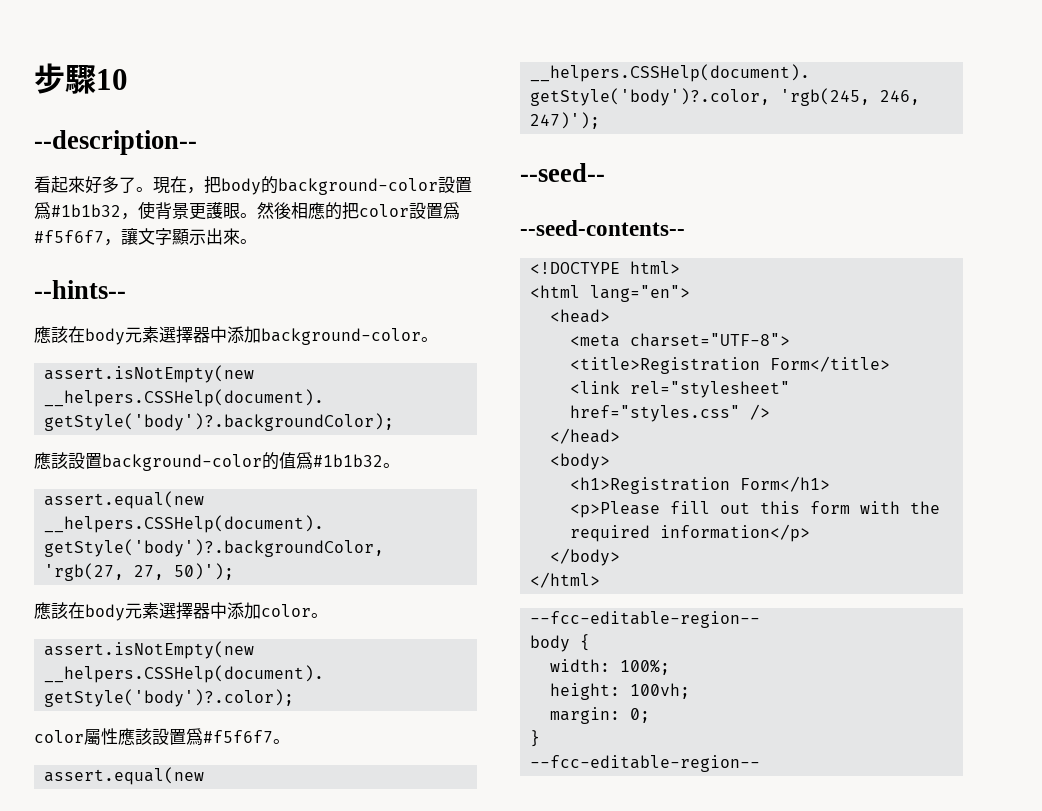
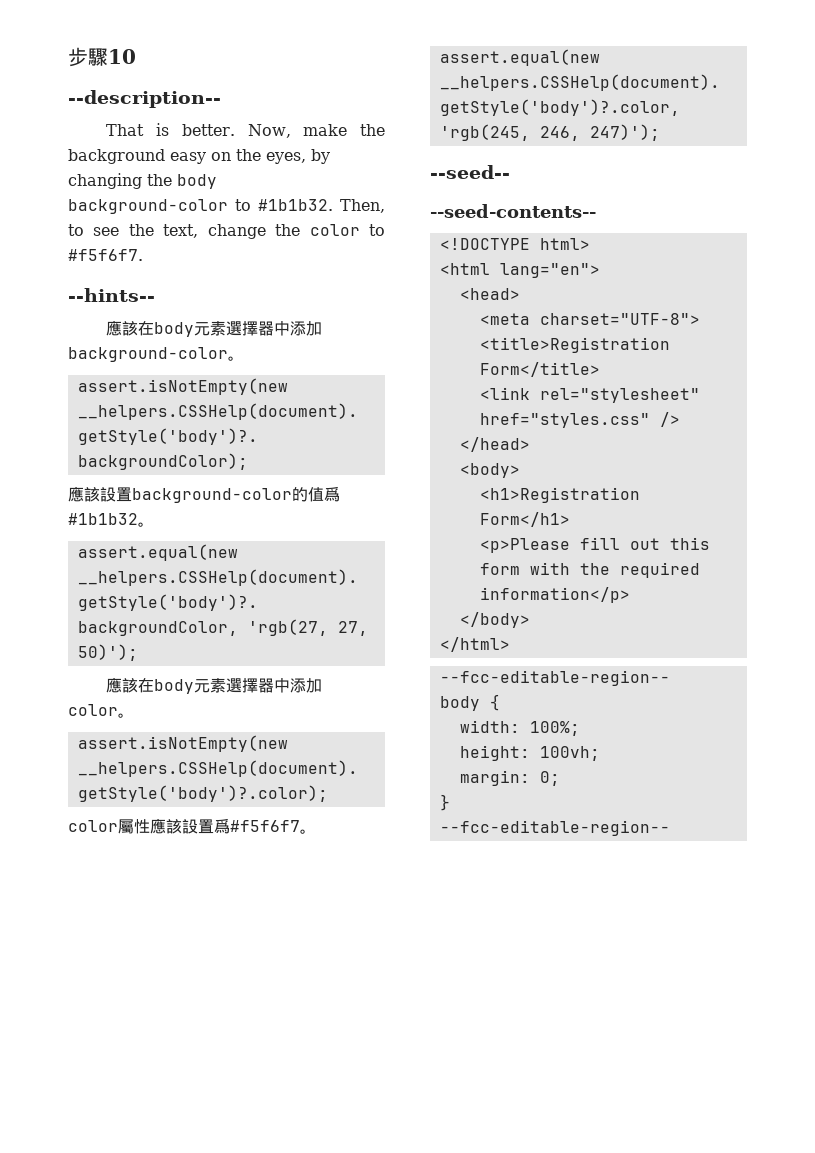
[34,176,472,195] [34,201,460,220] [34,228,257,246] 看起來好多了。現在，把body的background-color設置爲#1b1b32，使背景更護眼。然後相應的把color設置爲#f5f6f7，讓文字顯示出來。 -> [106,123,385,138] [68,149,330,164] [68,173,217,189] [68,199,385,214] [68,224,385,239] [68,249,143,261] That is better. Now, make the background easy on the eyes, by changing the body background-color to #1b1b32. Then, to see the text, change the color to #f5f6f7.

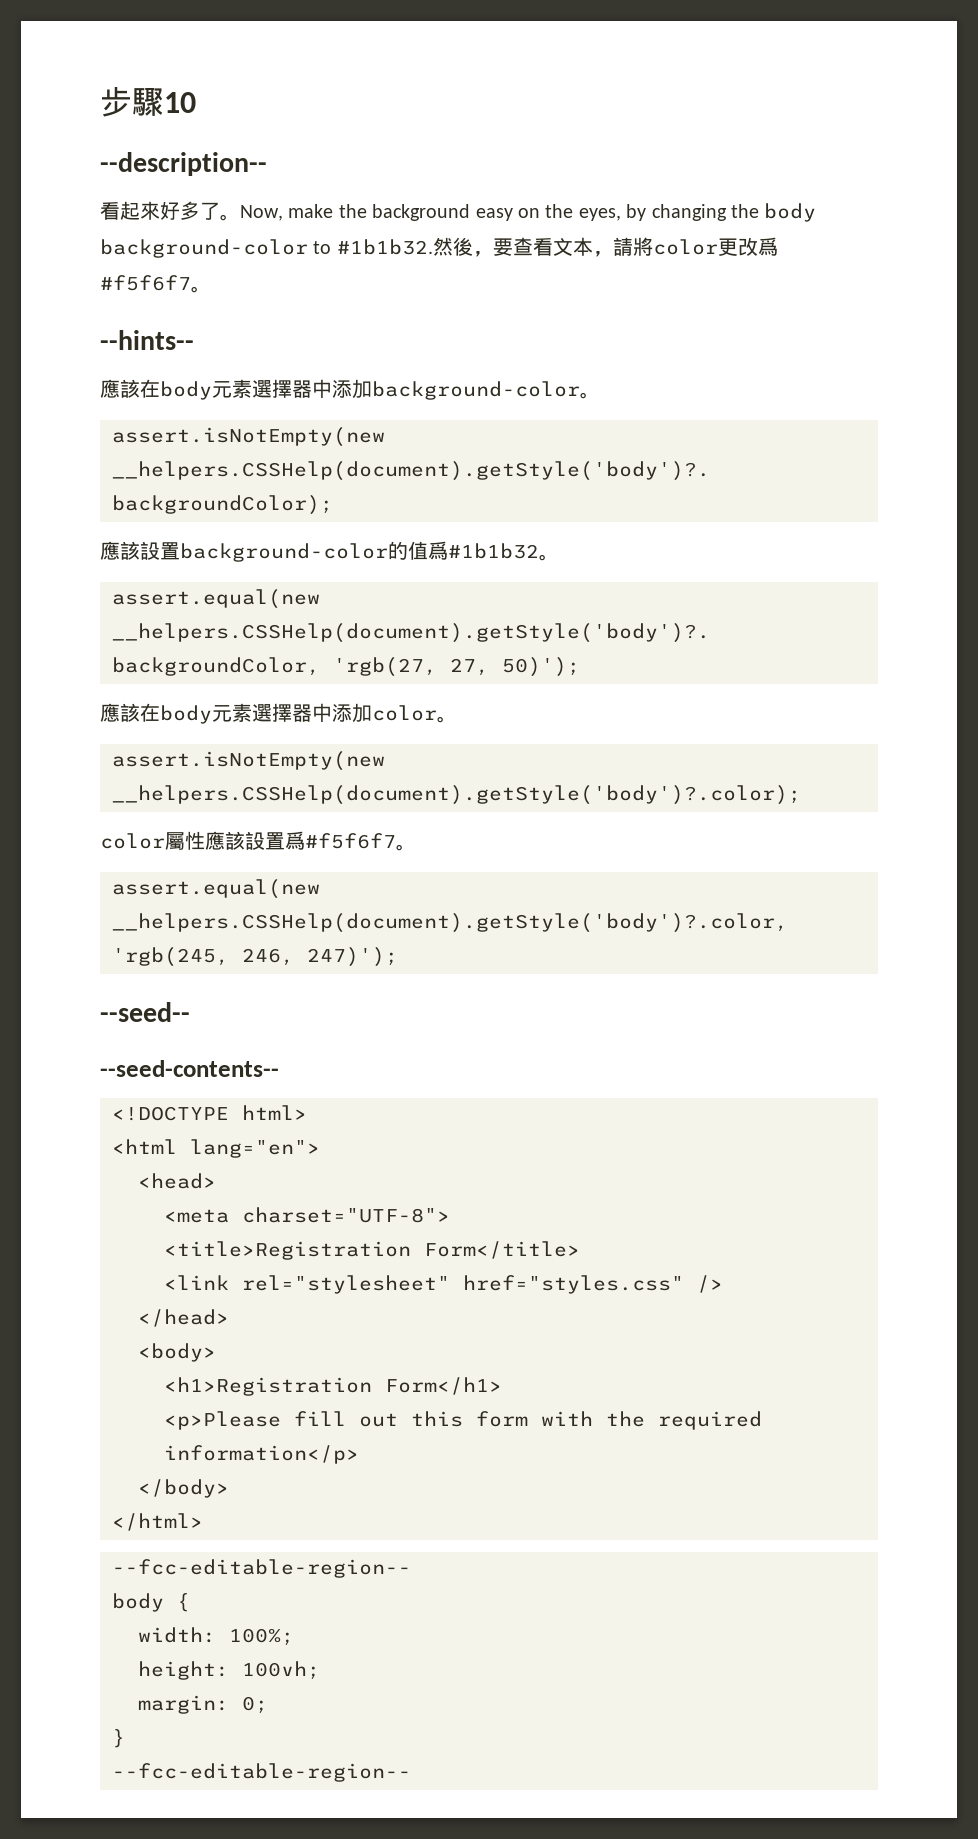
[106,123,235,136] That is better. -> [100,201,240,221] 看起來好多了。
[340,199,385,213] [68,224,385,239] [68,249,143,261] Then, to see the text, change the color to #f5f6f7. -> [432,237,778,257] [100,275,211,293] 然後，要查看文本，請將color更改爲#f5f6f7。

